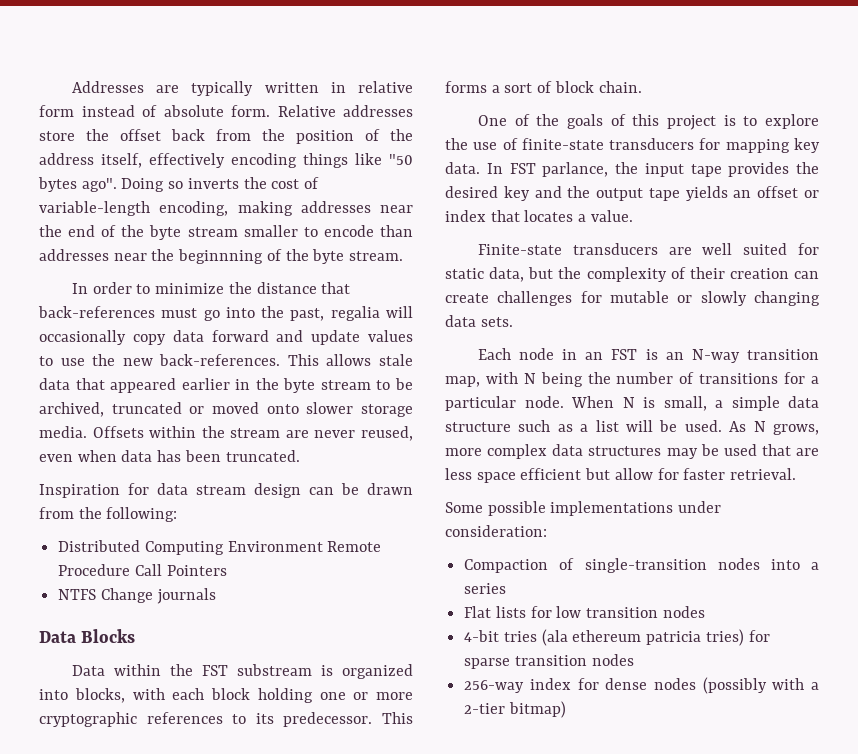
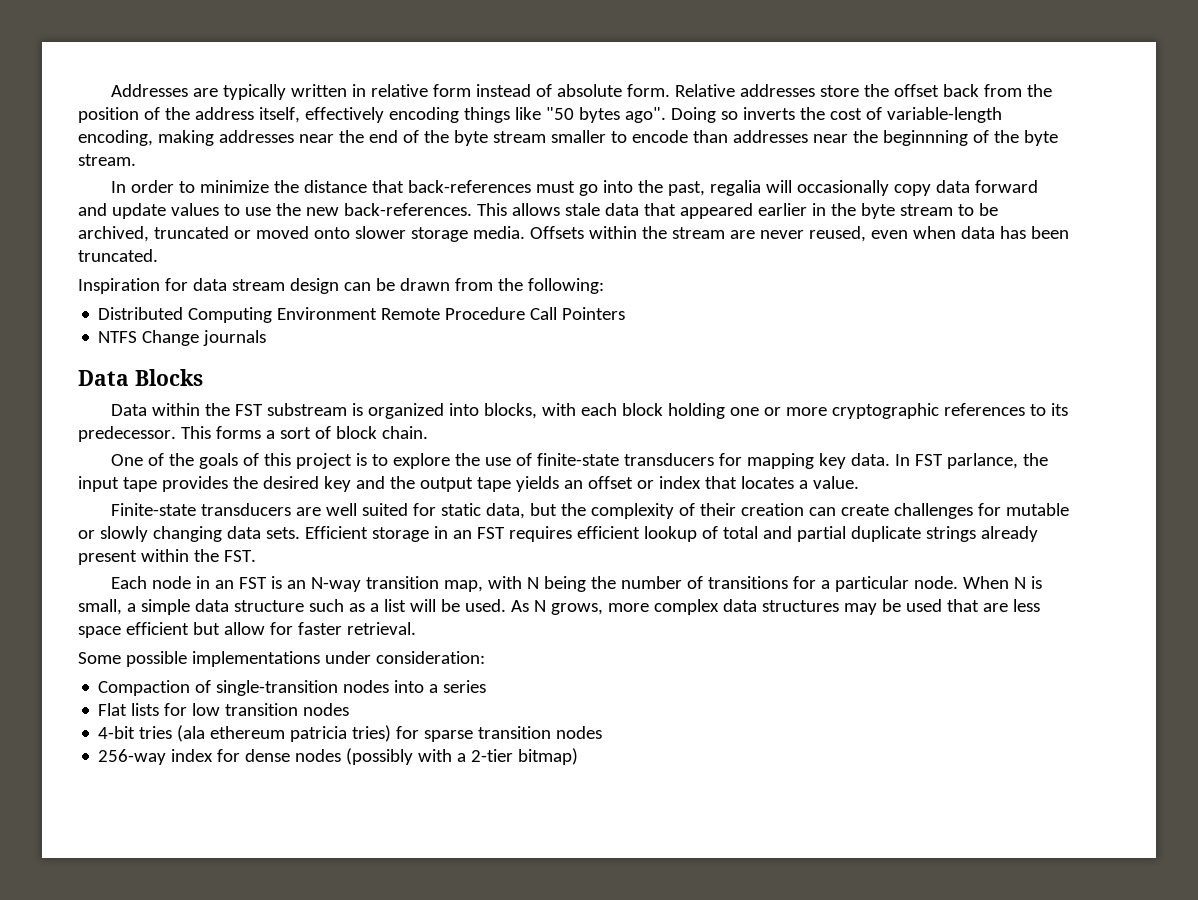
(513, 322) none -> [304,526,1038,542] [78,549,256,565] Efficient storage in an FST requires efficient lookup of total and partial duplicate strings already present within the FST.

